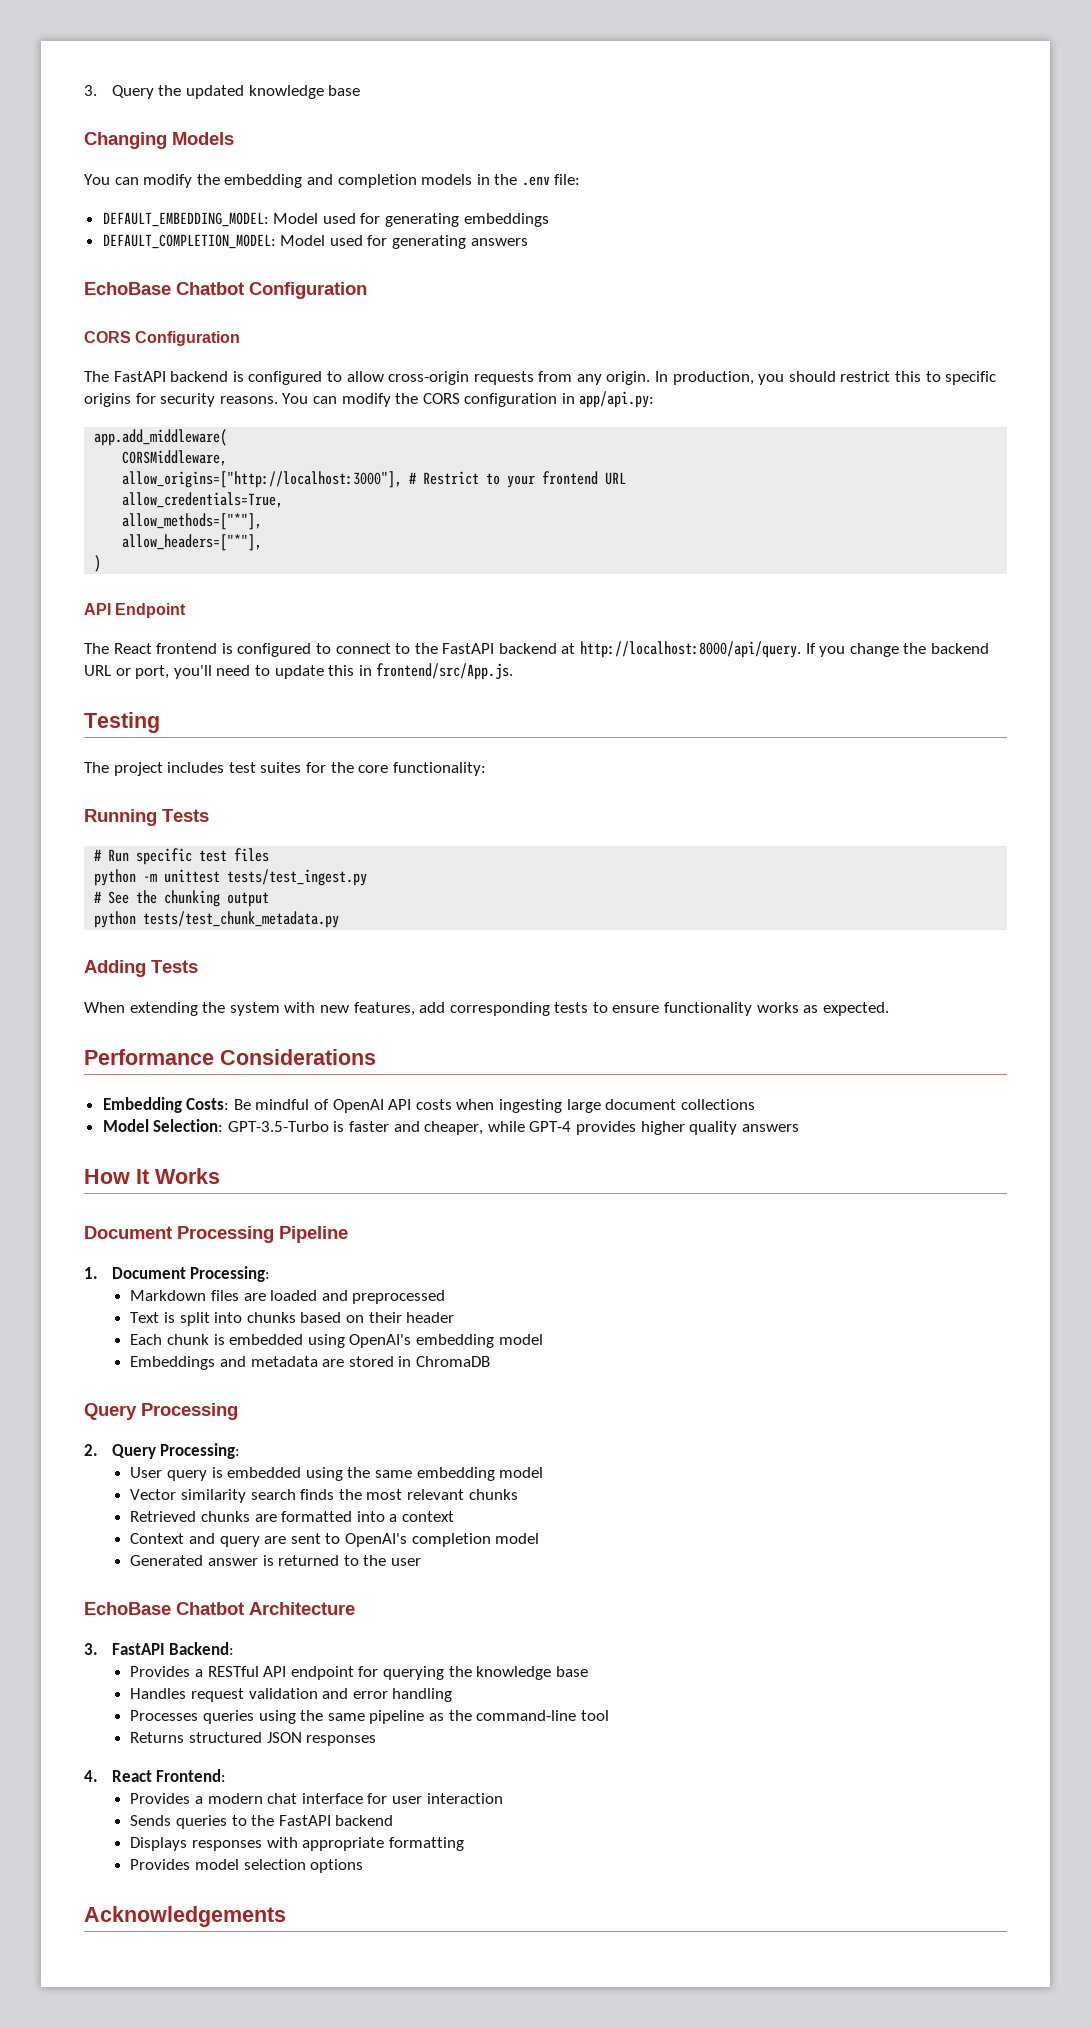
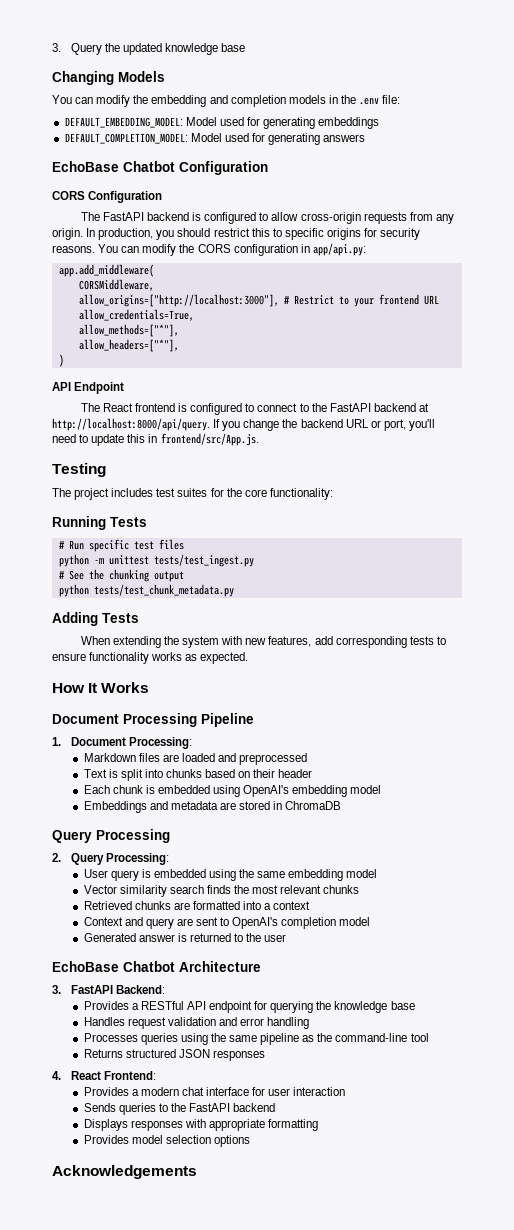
[84,1049,376,1065] [102,1097,755,1113] [102,1119,799,1135] // Performance Considerations // Embedding Costs: Be mindful of OpenAI API costs when ingesting large document collections // Model Selection: GPT-3.5-Turbo is faster and cheaper, while GPT-4 provides higher quality answers -> (249, 658) none

